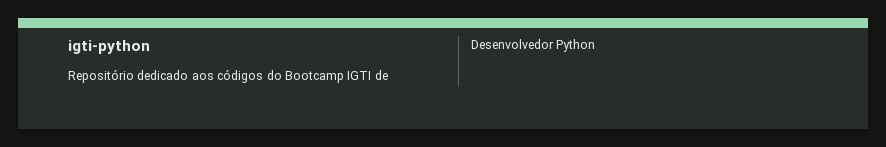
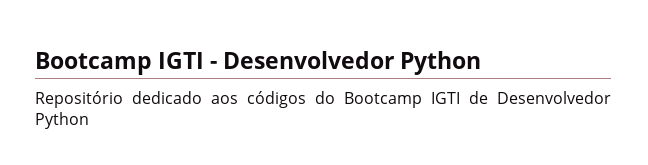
[68,40,150,54] igti-python -> [35,51,482,75] Bootcamp IGTI - Desenvolvedor Python

